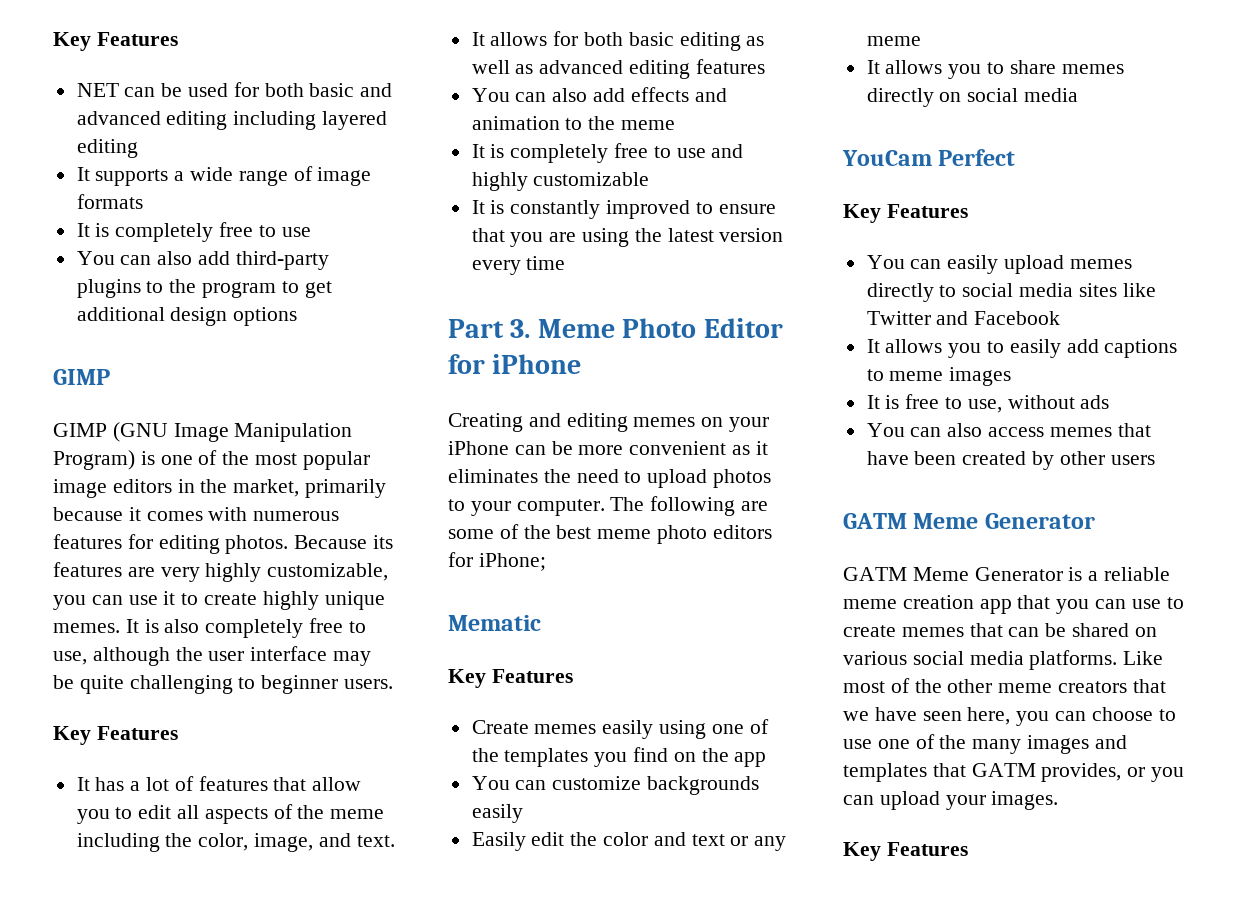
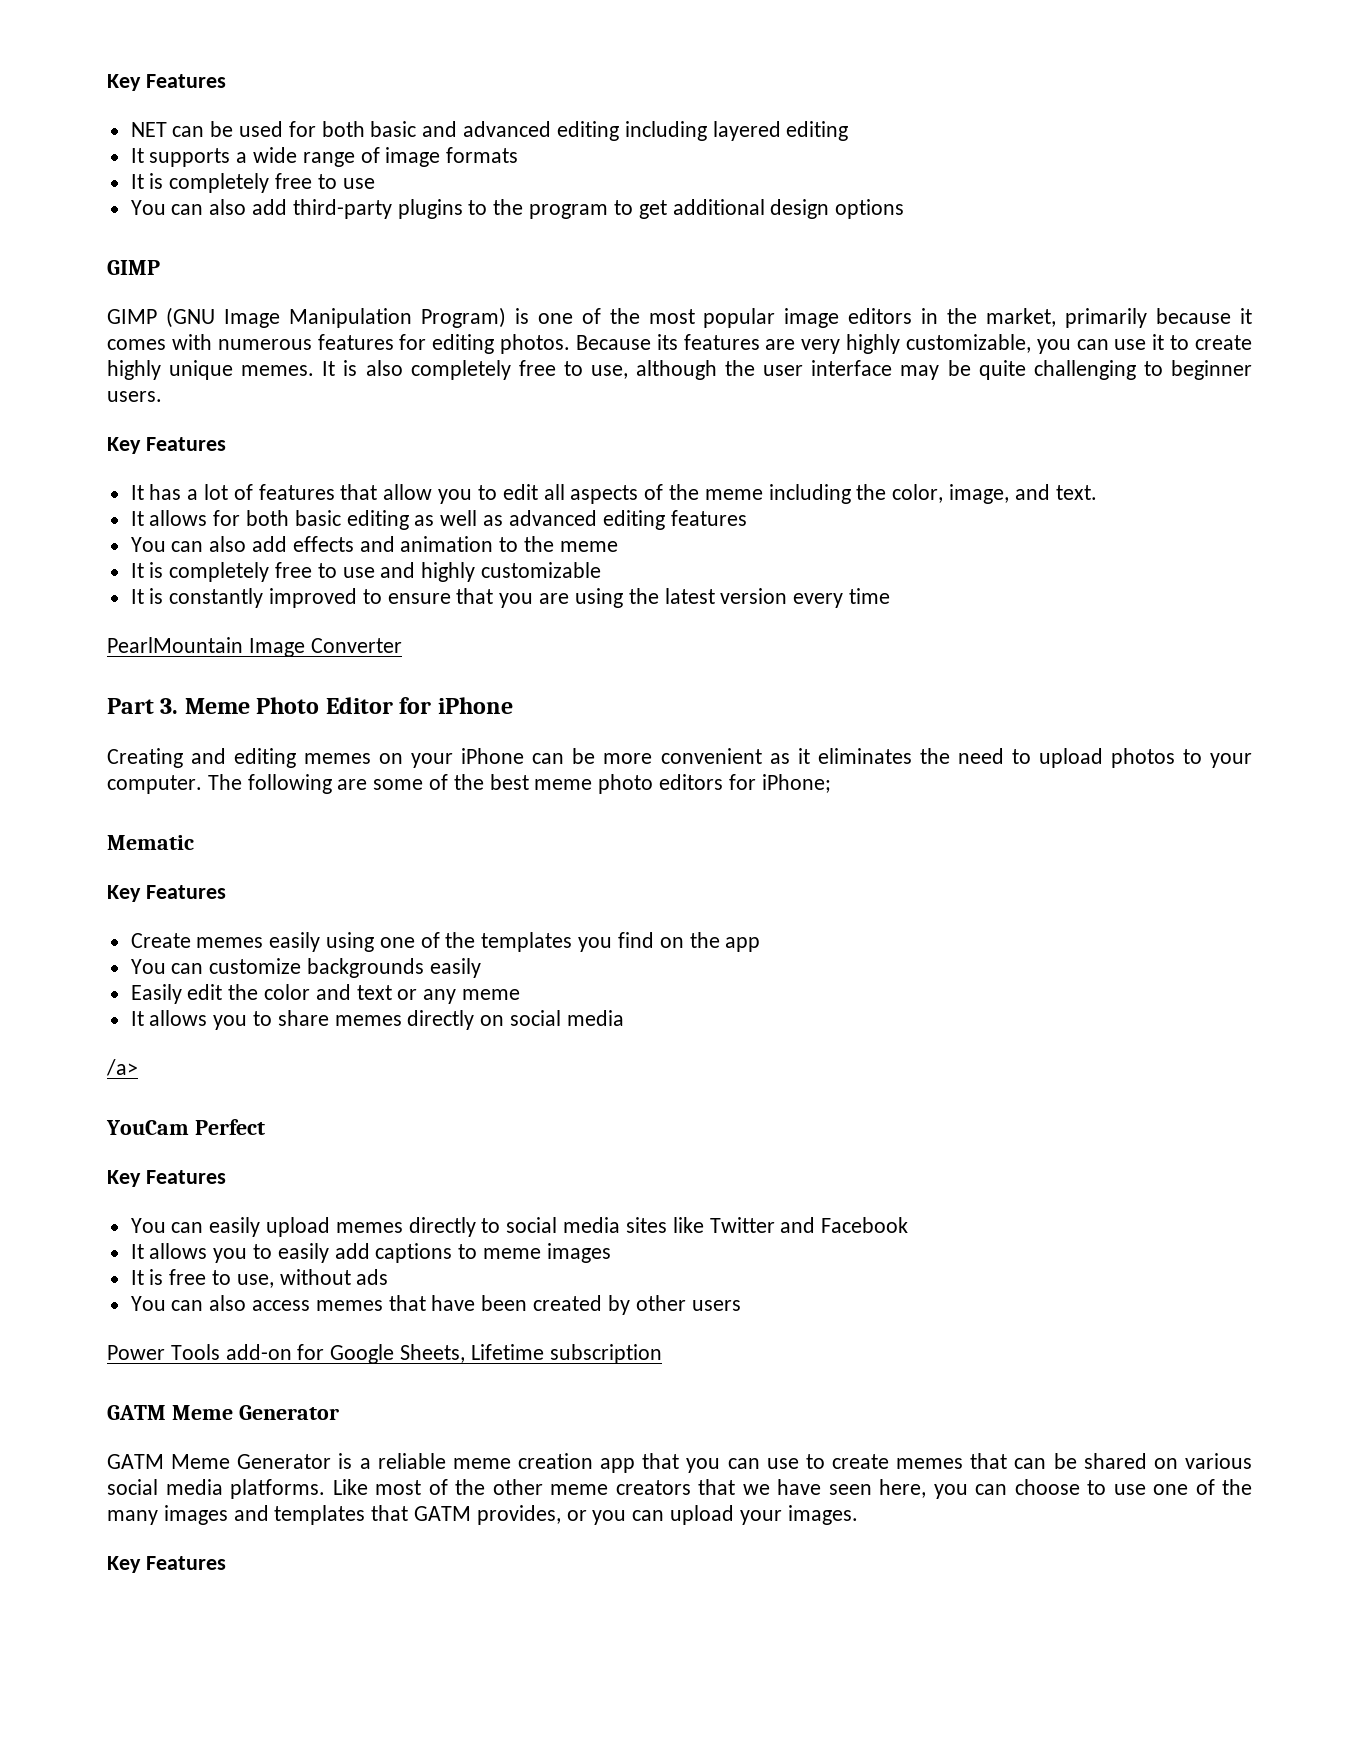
(566, 263) none -> [107,637,402,657] // PearlMountain Image Converter
(1079, 95) none -> [106,1059,138,1076] // /a>
(1155, 460) none -> [107,1344,662,1364] // Power Tools add-on for Google Sheets, Lifetime subscription

